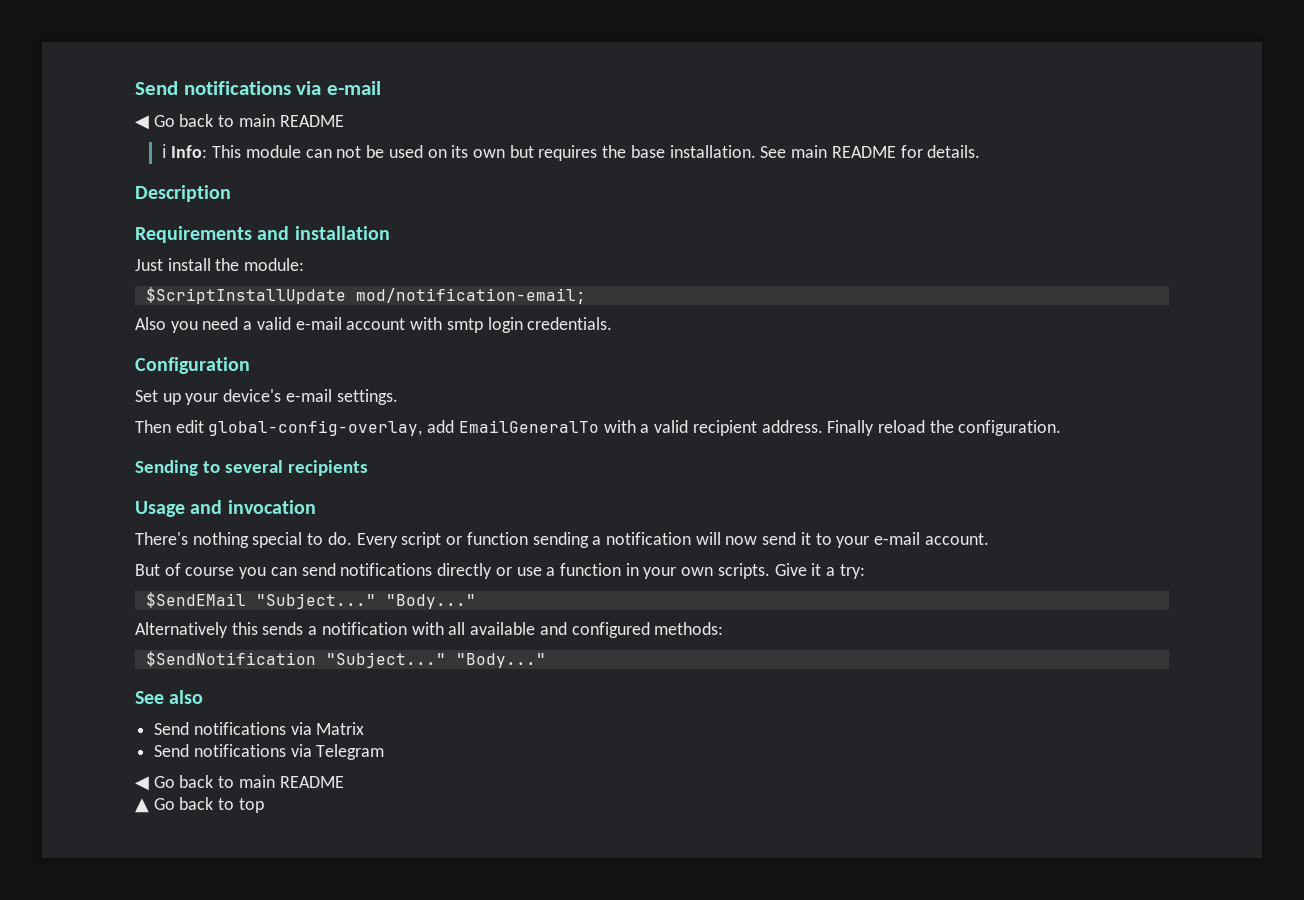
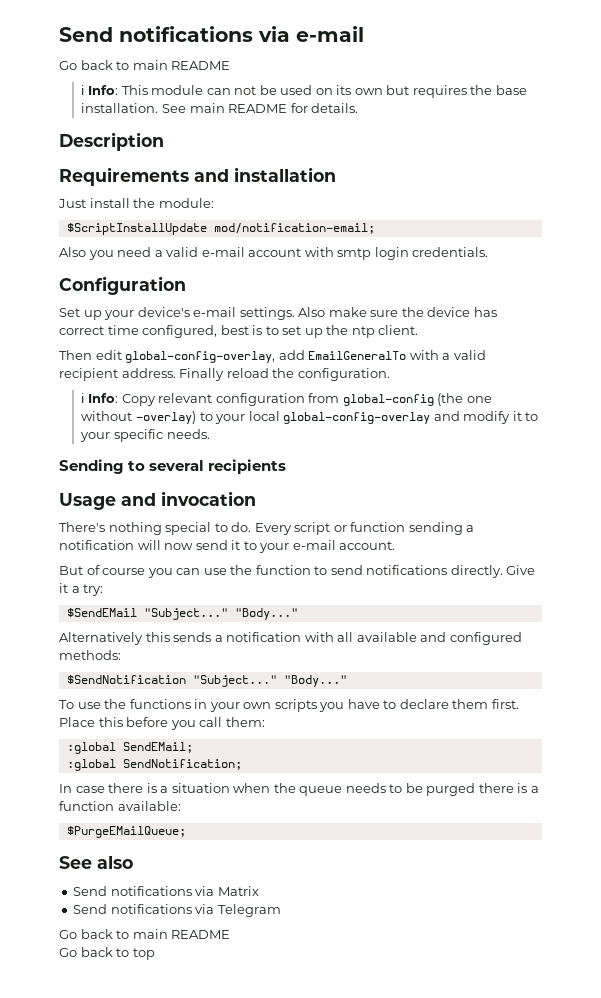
[135,115,149,130] ◀ -> (364, 34) none
(398, 397) none -> [298,307,497,317] [59,325,419,338] Also make sure the device has correct time configured, best is to set up the ntp client.
(1062, 428) none -> [81,393,492,406] [81,411,539,424] [80,429,210,442] // ℹ Info: Copy relevant configuration from global-config (the one without -overlay) to your local global-config-overlay and modify it to your specific needs.
[301,563,770,579] send notifications directly or use a function in your own scripts. -> [203,565,503,578] use the function to send notifications directly.
(546, 660) none -> [59,699,519,712] [59,717,265,730] [66,742,193,754] [66,759,242,771] [59,783,539,796] [59,801,181,811] [66,826,186,838] // To use the functions in your own scripts you have to declare them first. Place this before you call them: // :global SendEMail; // :global SendNotification; // In case there is a situation when the queue needs to be purged there is a function available: // $PurgeEMailQueue;
[135,775,344,791] [135,798,149,813] ◀ Go back to main README // ▲ -> [59,929,231,939] Go back to main README //

